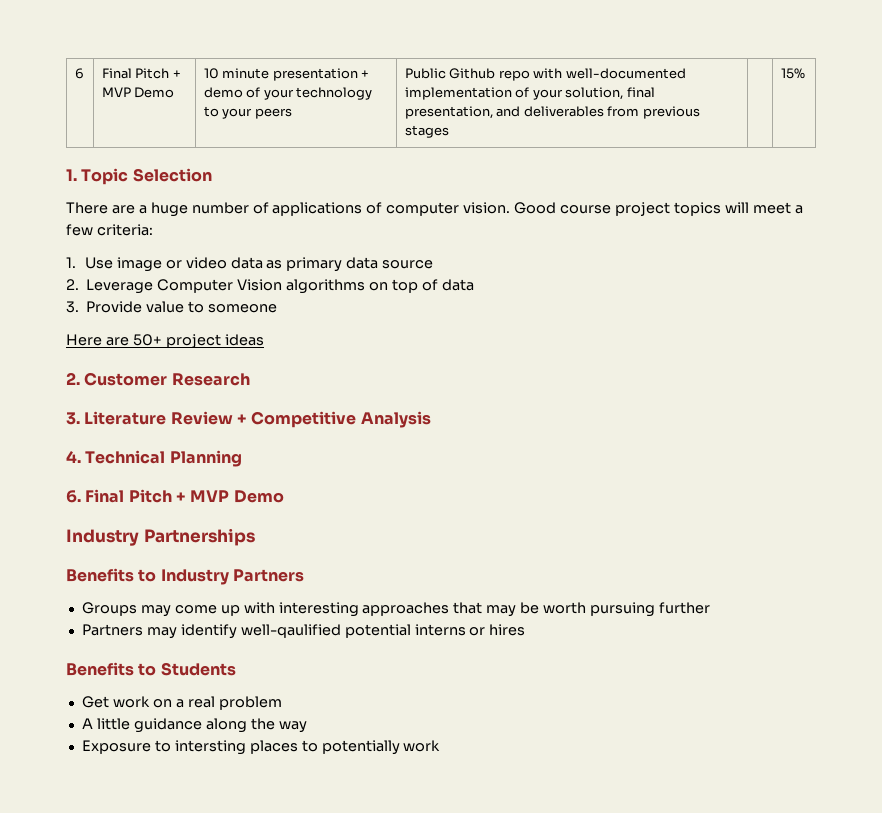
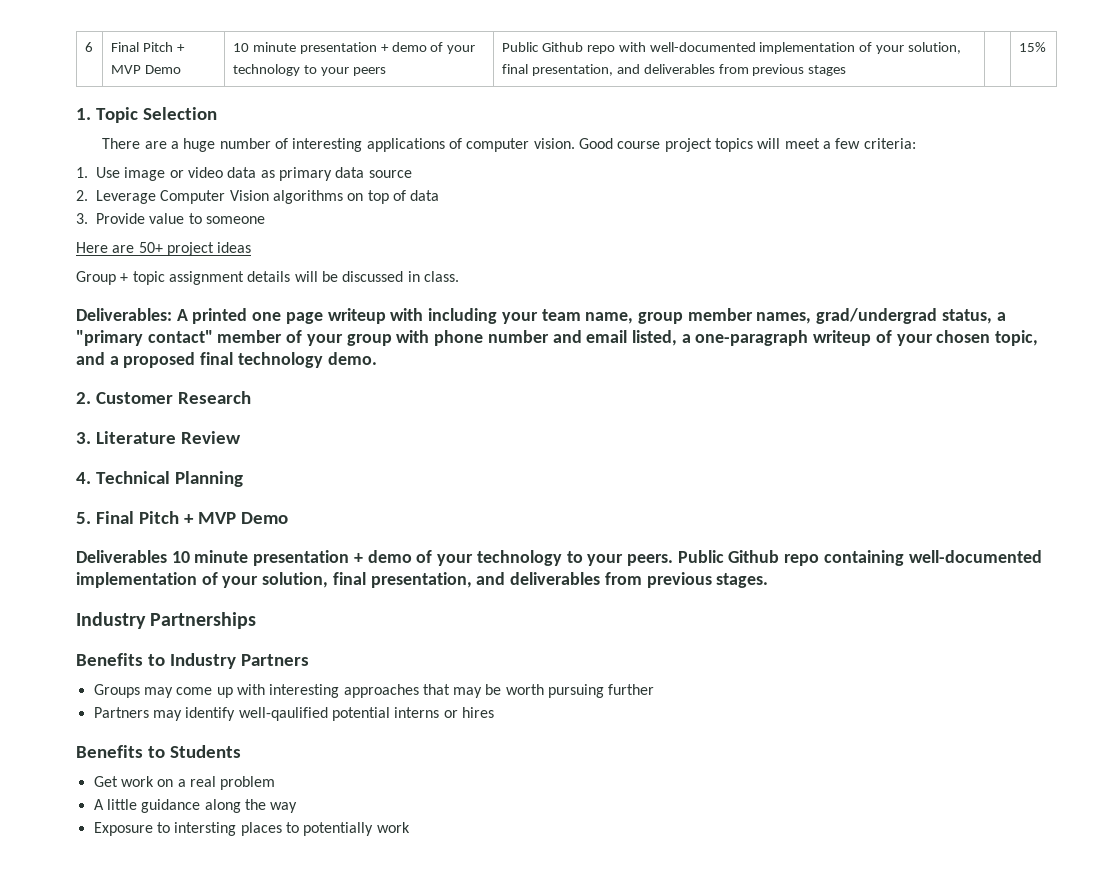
(269, 208) none -> [292,138,363,152] interesting
(264, 340) none -> [76,271,459,285] [76,308,1006,324] [76,330,1039,346] [76,352,377,368] // Group + topic assignment details will be discussed in class. // Deliverables: A printed one page writeup with including your team name, group member names, grad/undergrad status, a "primary contact" member of your group with phone number and email listed, a one-paragraph writeup of your chosen topic, and a proposed final technology demo.
[236,411,431,428] + Competitive Analysis -> (241, 437) none
[66,489,284,503] 6. Final Pitch + MVP Demo -> [76,511,288,524] [76,550,1042,566] [76,572,769,588] 5. Final Pitch + MVP Demo // Deliverables 10 minute presentation + demo of your technology to your peers. Public Github repo containing well-documented implementation of your solution, final presentation, and deliverables from previous stages.

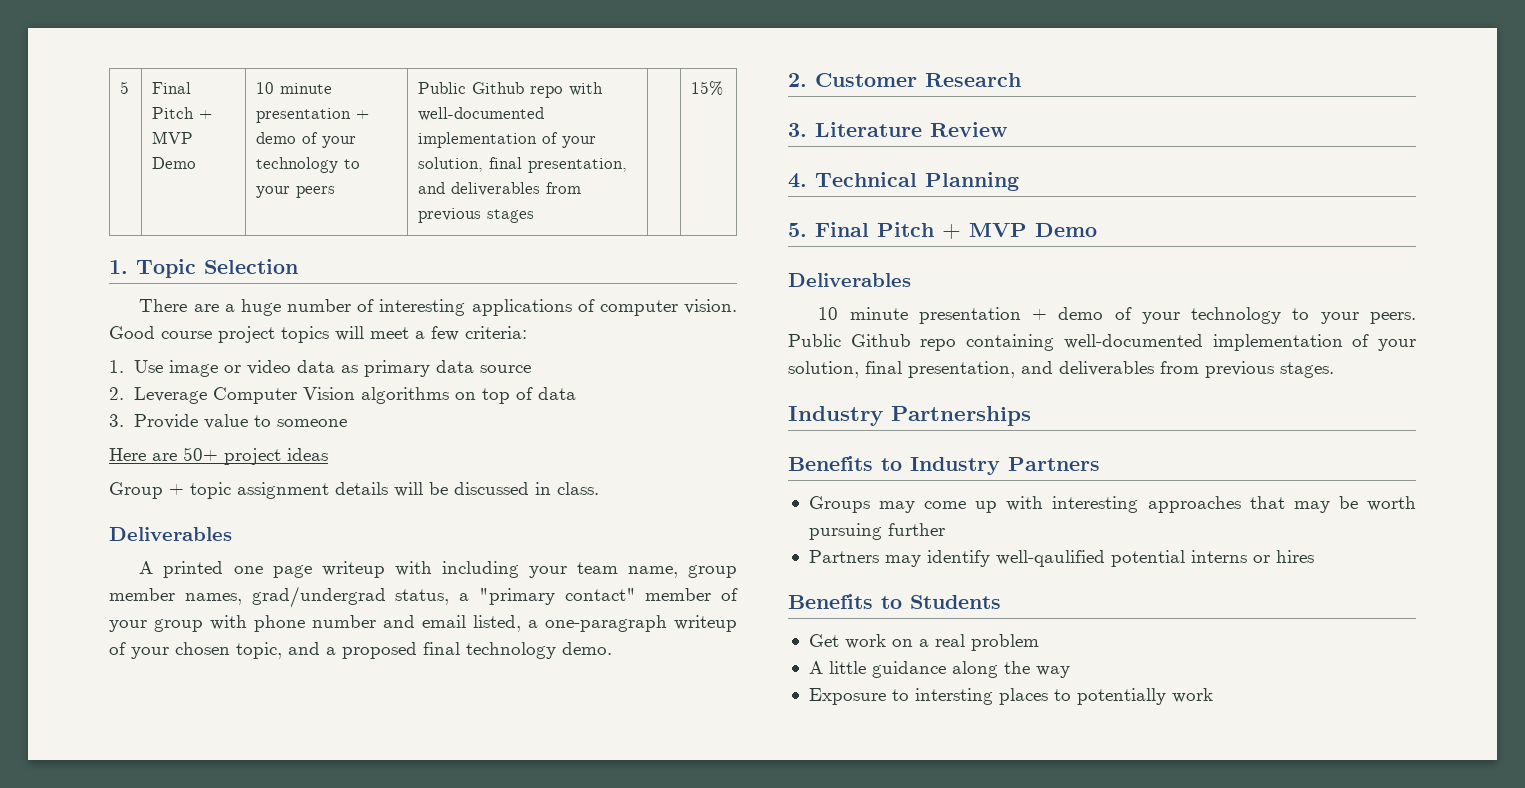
[84,42,93,52] 6 -> [120,81,130,94] 5
[76,308,172,321] Deliverables: -> [109,527,232,541] Deliverables //
(167, 556) none -> (911, 280) //

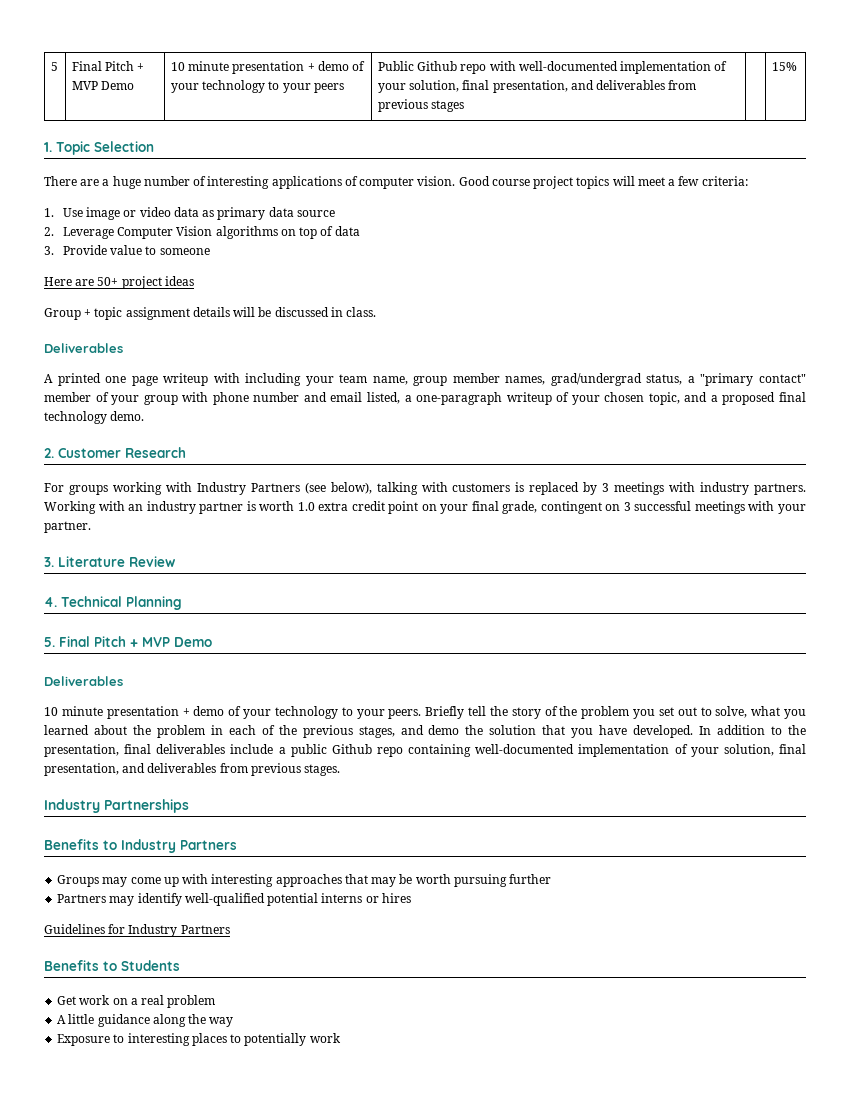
(1021, 80) none -> [44,482,807,495] [44,501,806,514] [44,521,91,533] // For groups working with Industry Partners (see below), talking with customers is replaced by 3 meetings with industry partners. Working with an industry partner is worth 1.0 extra credit point on your final grade, contingent on 3 successful meetings with your partner.
[788,334,841,347] Public -> [425,706,807,719] [44,725,807,738] [44,744,327,757] Briefly tell the story of the problem you set out to solve, what you learned about the problem in each of the previous stages, and demo the solution that you have developed. In addition to the presentation, final deliverables include a public
[995,550,1105,567] well-qaulified -> [184,893,265,906] well-qualified
(1314, 556) none -> [44,924,230,937] // Guidelines for Industry Partners
[914,688,993,705] intersting -> [127,1033,190,1046] interesting

